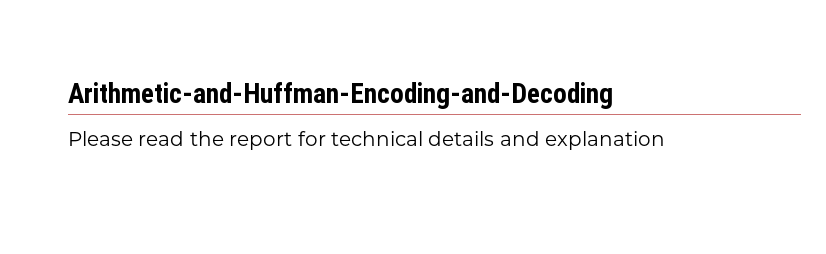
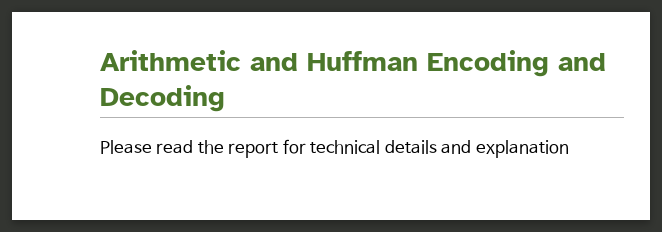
[68,82,613,109] Arithmetic-and-Huffman-Encoding-and-Decoding -> [100,50,606,77] [100,85,225,112] Arithmetic and Huffman Encoding and Decoding

